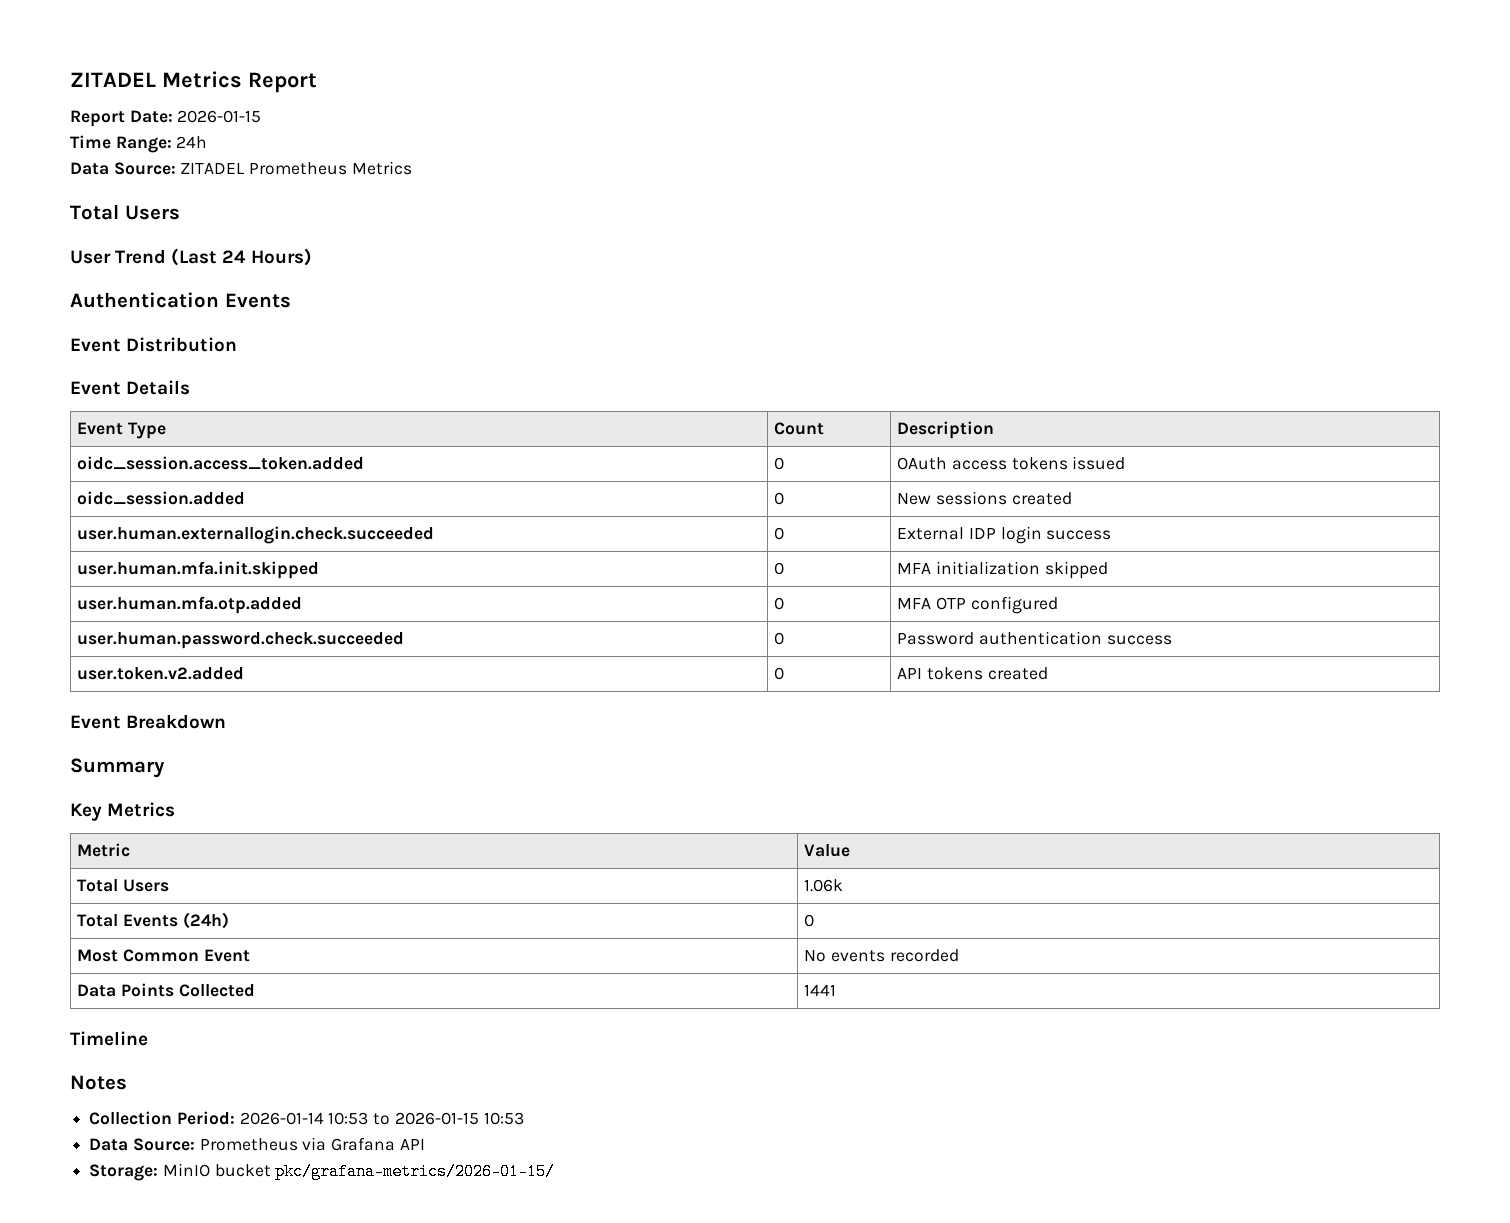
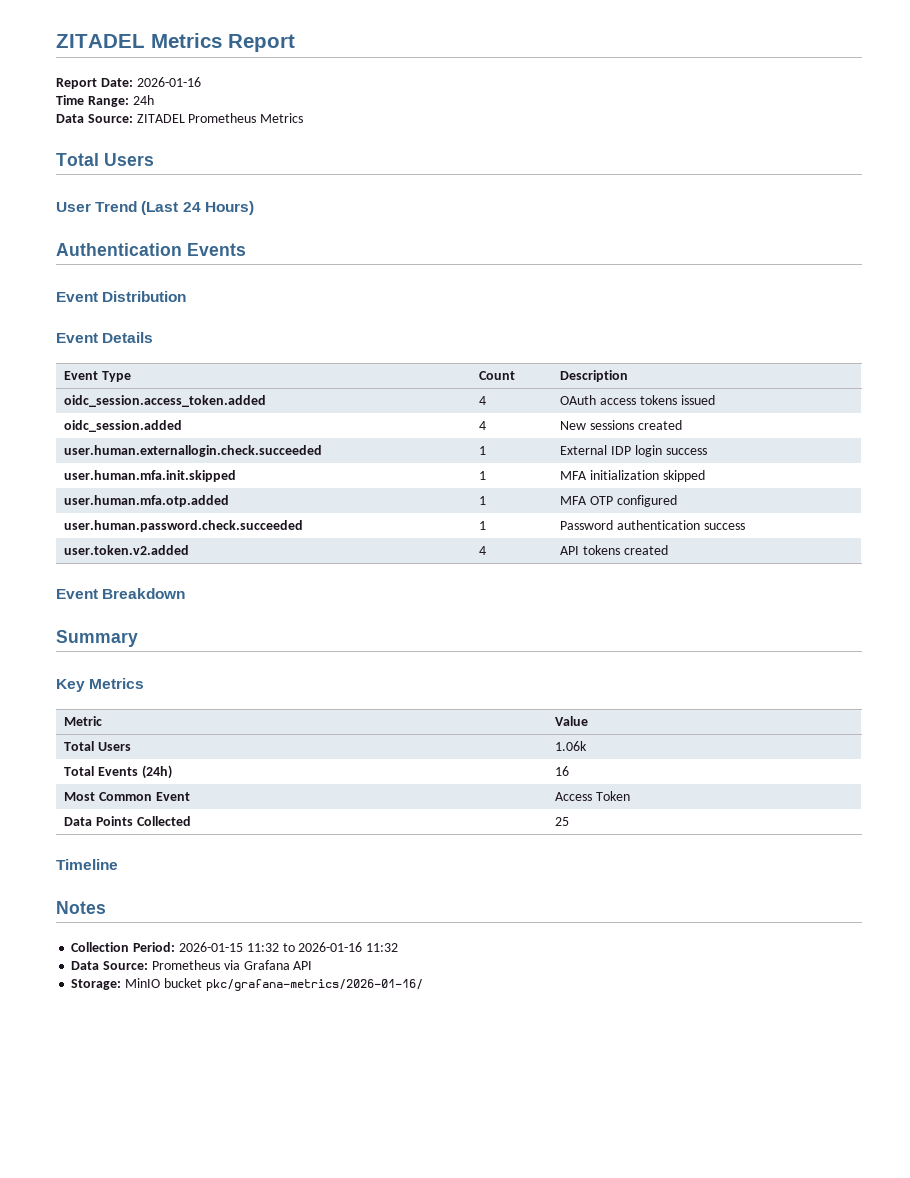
[177,110,262,123] 2026-01-15 -> [136,77,201,87] 2026-01-16
[774,457,785,470] 0 -> [479,396,487,405] 4
[774,492,785,505] 0 -> [479,421,487,430] 4
[774,527,785,540] 0 -> [479,446,487,455] 1
[774,562,785,575] 0 -> [479,471,487,480] 1
[774,597,785,610] 0 -> [479,496,487,505] 1
[774,632,785,645] 0 -> [479,521,487,530] 1
[774,667,785,680] 0 -> [479,546,487,555] 4
[804,914,815,927] 0 -> [555,766,570,776] 16
[804,949,959,962] No events recorded -> [555,791,631,801] Access Token
[804,984,837,996] 1441 -> [555,817,570,826] 25
[239,1112,524,1125] 2026-01-14 10:53 to 2026-01-15 10:53 -> [178,942,399,952] 2026-01-15 11:32 to 2026-01-16 11:32
[275,1163,556,1180] pkc/grafana-metrics/2026-01-15/ -> [205,979,423,991] pkc/grafana-metrics/2026-01-16/

